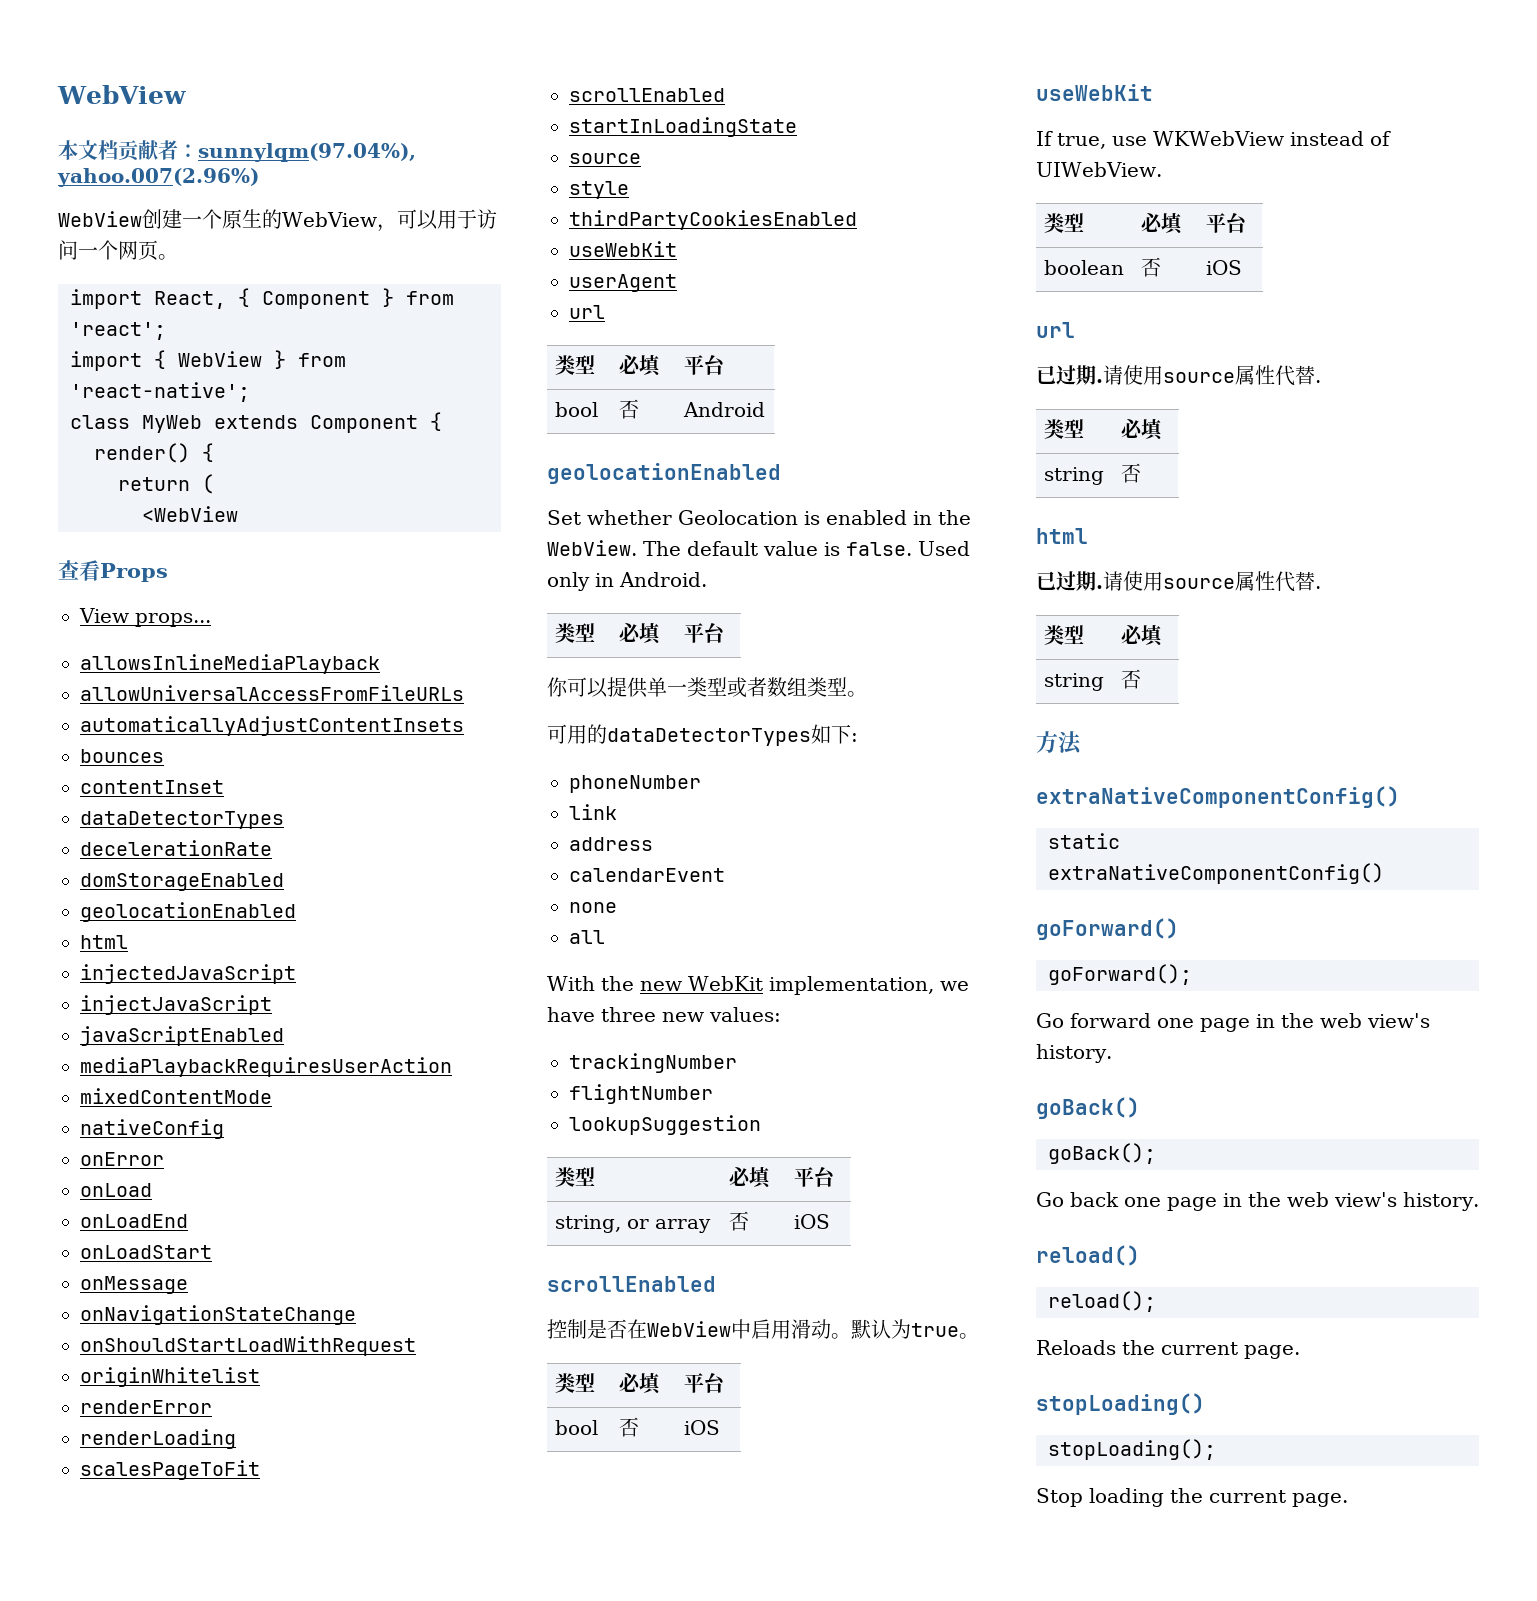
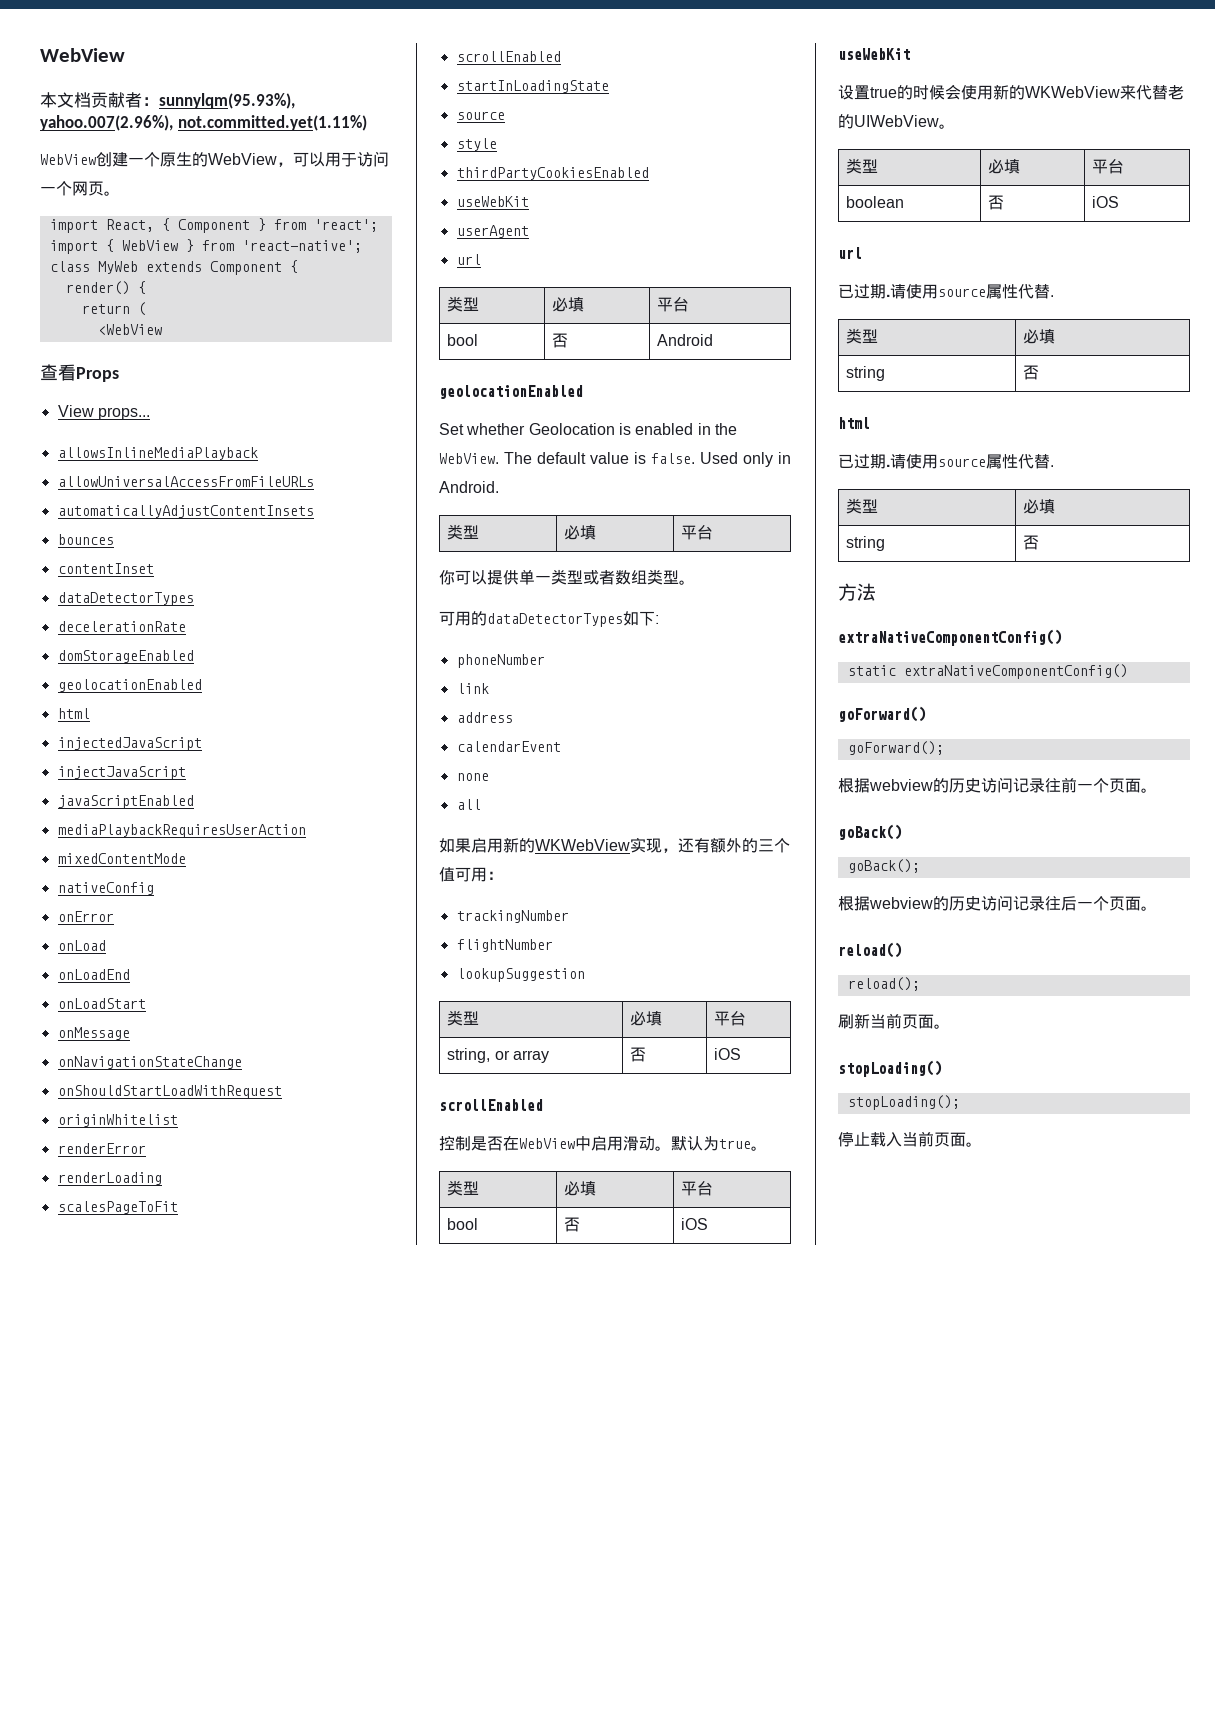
[198,143,416,162] [57,168,259,187] sunnylqm(97.04%), yahoo.007(2.96%) -> [159,93,295,109] [40,115,367,131] sunnylqm(95.93%), yahoo.007(2.96%), not.committed.yet(1.11%)
[547,976,969,995] [547,1007,781,1022] With the new WebKit implementation, we have three new values: -> [439,837,790,853] [439,867,503,882] 如果启用新的WKWebView实现，还有额外的三个值可用：
[1036,131,1391,149] [1036,162,1162,177] If true, use WKWebView instead of UIWebView. -> [838,84,1184,100] [838,114,955,129] 设置true的时候会使用新的WKWebView来代替老的UIWebView。
[1036,1013,1430,1032] [1036,1044,1112,1063] [1036,1097,1140,1119] [1048,1143,1156,1164] [1036,1192,1479,1211] [1036,1245,1140,1266] [1048,1291,1156,1312] [1036,1340,1300,1359] [1036,1393,1205,1415] [1048,1439,1216,1460] [1036,1488,1348,1507] Go forward one page in the web view's history. // goBack() // goBack(); // Go back one page in the web view's history. // reload() // reload(); // Reloads the current page. // stopLoading() // stopLoading(); // Stop loading the current page. -> [838,777,1157,793] [838,824,902,840] [847,859,920,873] [838,895,1157,911] [838,942,902,958] [847,977,920,991] [838,1013,950,1029] [838,1060,942,1077] [847,1095,960,1110] [838,1131,982,1147] 根据webview的历史访问记录往前一个页面。 // goBack() // goBack(); // 根据webview的历史访问记录往后一个页面。 // reload() // reload(); // 刷新当前页面。 // stopLoading() // stopLoading(); // 停止载入当前页面。

